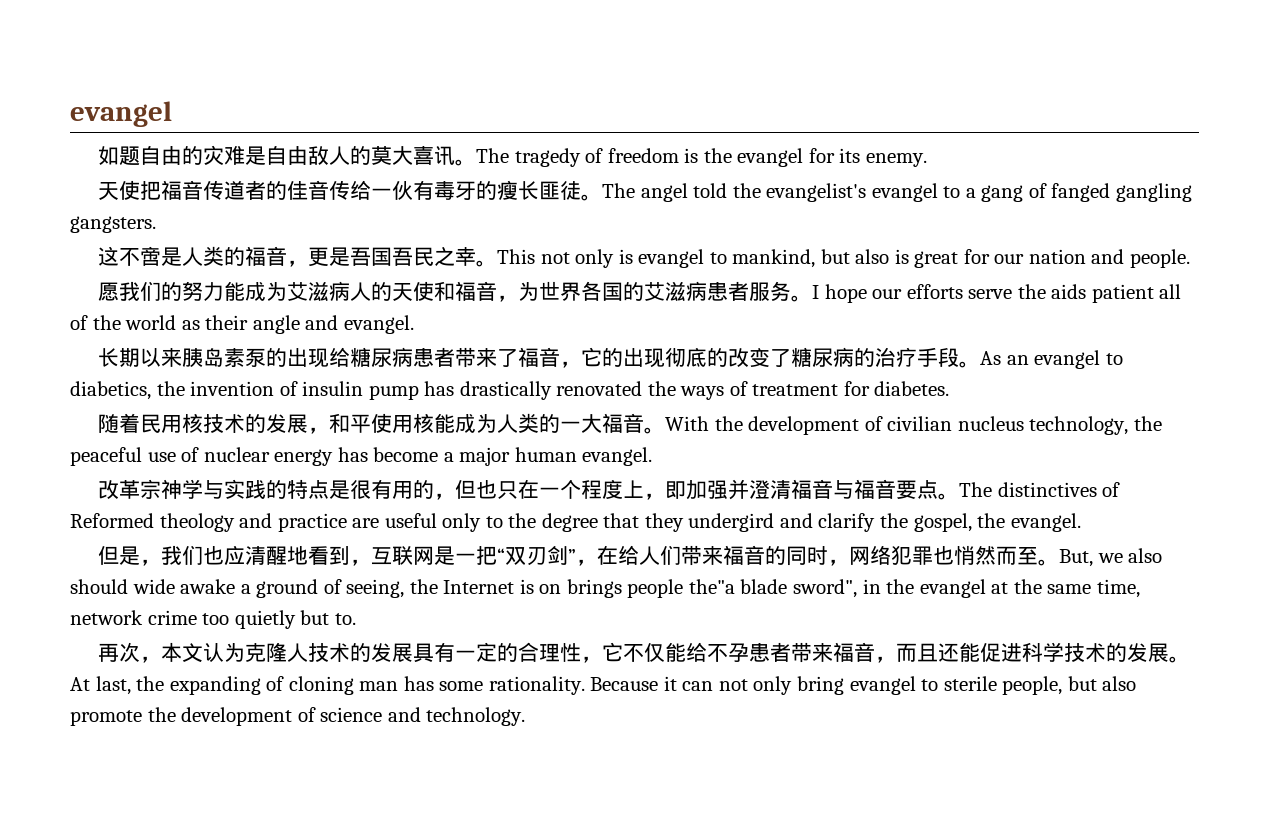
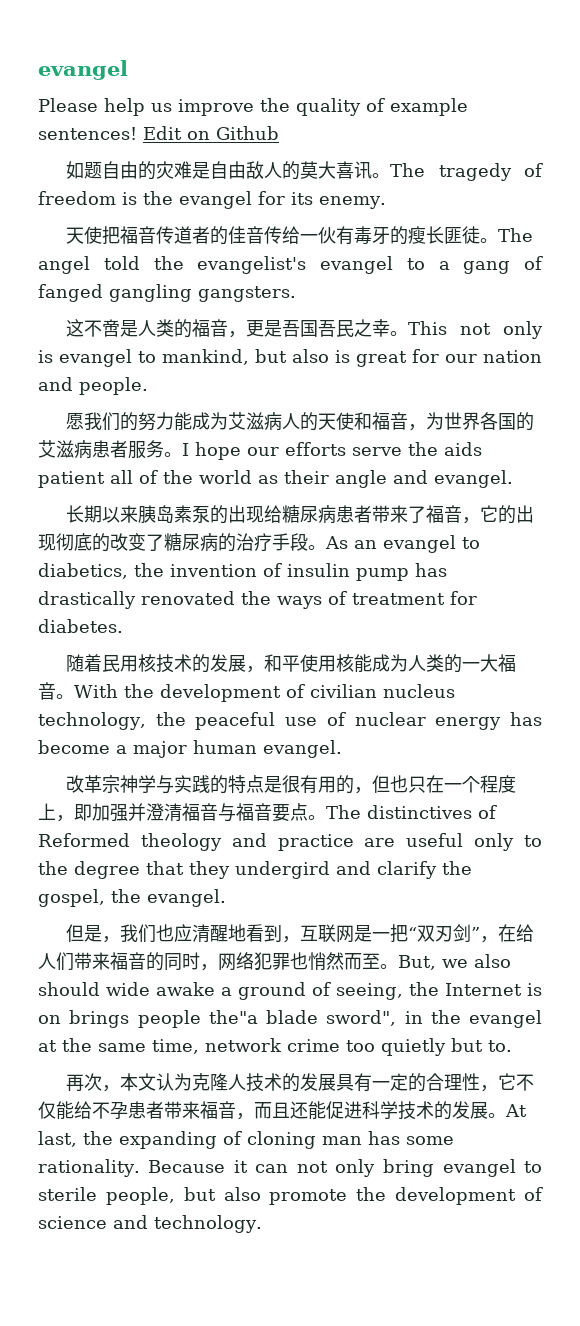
[70,101,172,127] evangel -> [38,60,128,80] [38,98,468,116] [38,126,279,140] evangel // Please help us improve the quality of example sentences! Edit on Github

